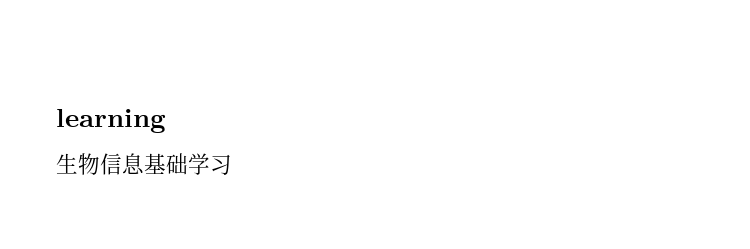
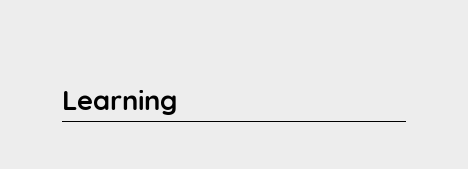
[56,109,166,133] [56,153,232,175] learning // 生物信息基础学习 -> [62,89,177,115] Learning

